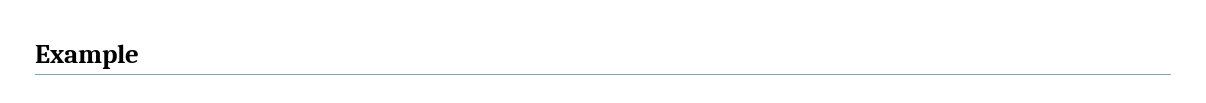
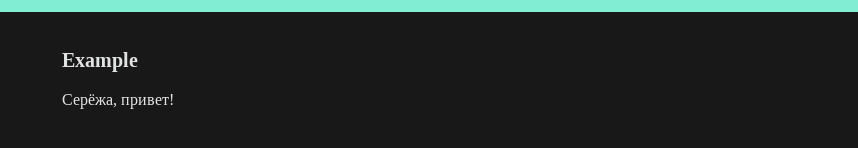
(139, 56) none -> [62,94,175,109] // Серёжа, привет!

